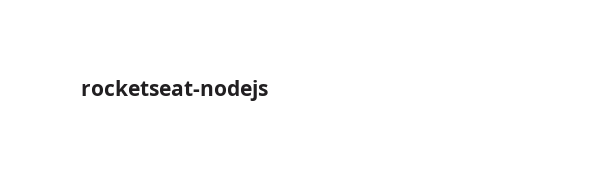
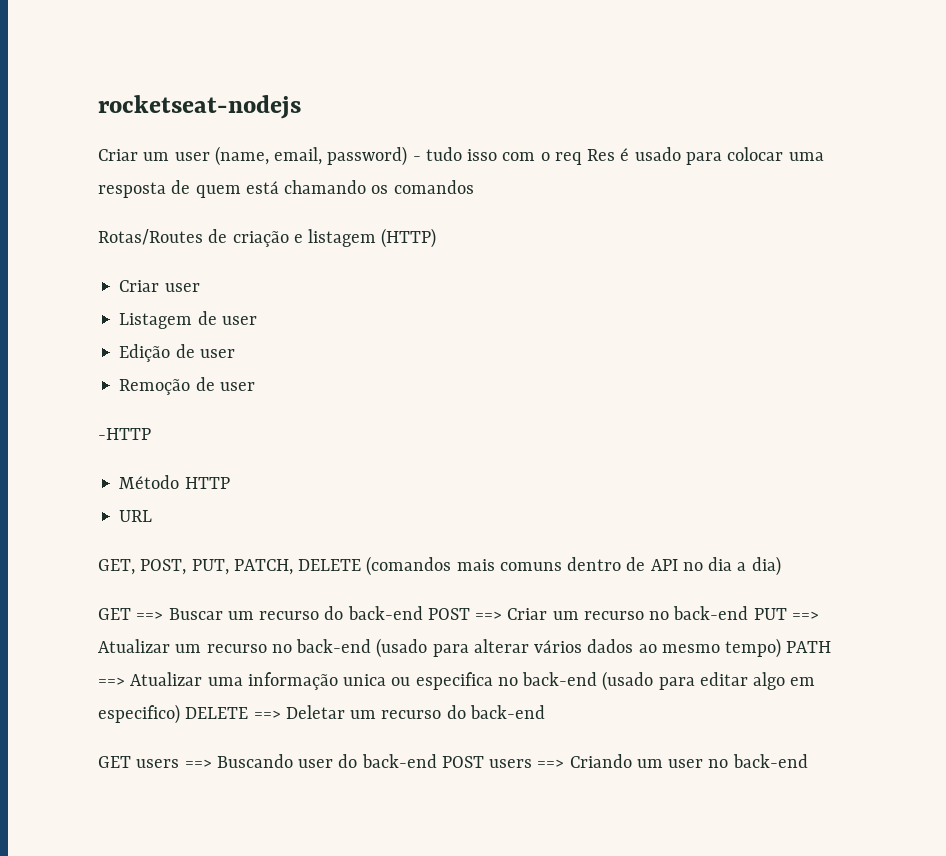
(268, 90) none -> [98,146,824,166] [98,180,474,198] [98,228,437,248] [119,280,200,292] [119,311,257,329] [119,344,235,362] [119,377,255,395] [98,428,151,440] [119,475,230,489] [119,510,153,522] [98,556,781,576] [98,606,819,620] [98,638,832,658] [98,671,816,691] [98,704,545,724] [98,754,808,768] // Criar um user (name, email, password) - tudo isso com o req Res é usado para colocar uma resposta de quem está chamando os comandos // Rotas/Routes de criação e listagem (HTTP) // Criar user // Listagem de user // Edição de user // Remoção de user // -HTTP // Método HTTP // URL // GET, POST, PUT, PATCH, DELETE (comandos mais comuns dentro de API no dia a dia) // GET ==> Buscar um recurso do back-end POST ==> Criar um recurso no back-end PUT ==> Atualizar um recurso no back-end (usado para alterar vários dados ao mesmo tempo) PATH ==> Atualizar uma informação unica ou especifica no back-end (usado para editar algo em especifico) DELETE ==> Deletar um recurso do back-end // GET users ==> Buscando user do back-end POST users ==> Criando um user no back-end

